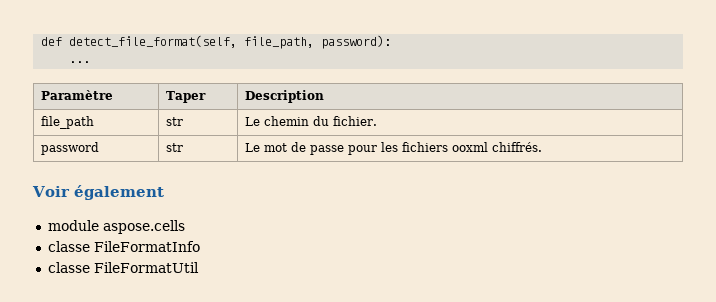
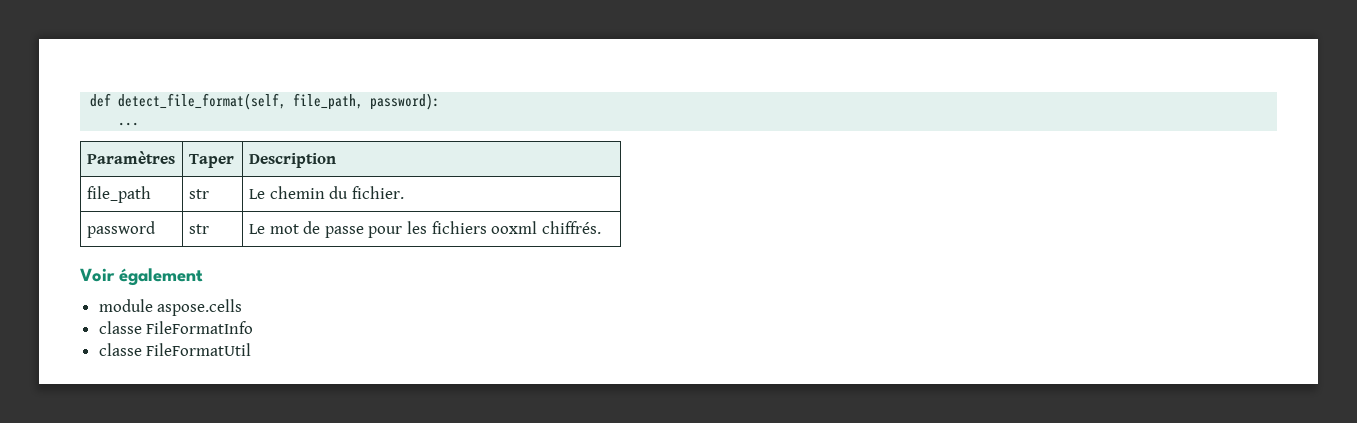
[40,90,113,100] Paramètre -> [86,151,175,164] Paramètres

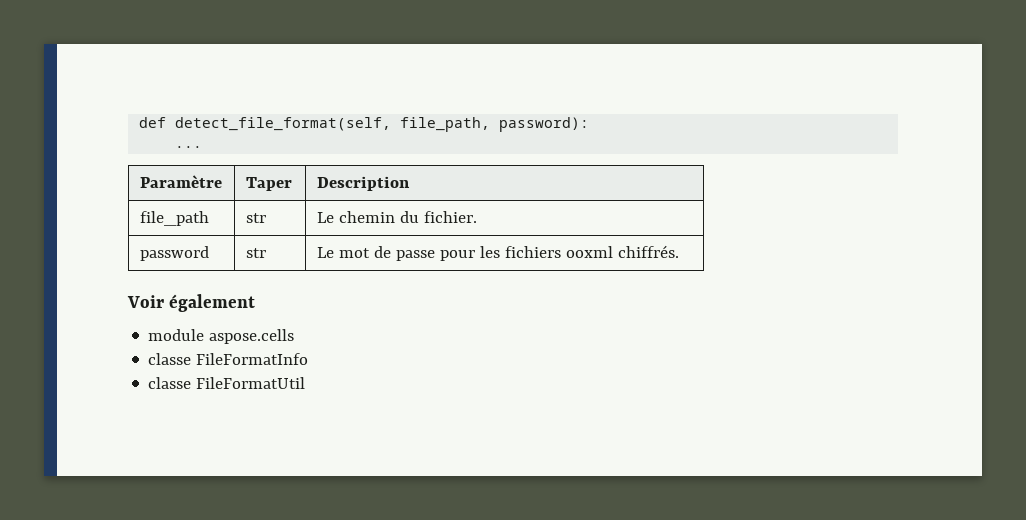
[86,151,175,164] Paramètres -> [139,175,222,188] Paramètre

